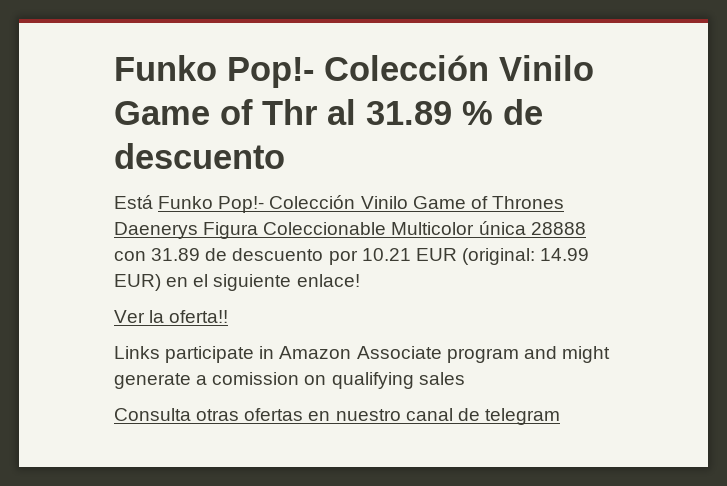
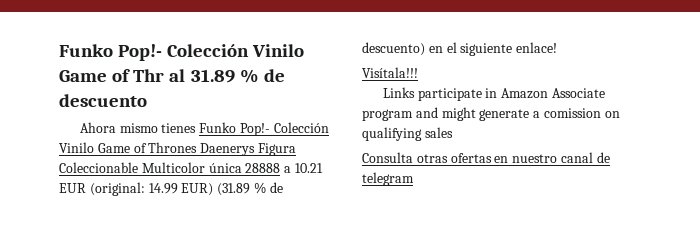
[114,195,153,209] Está -> [79,122,197,133] Ahora mismo tienes
[114,248,358,265] con 31.89 de descuento por -> [284,166,292,173] a
(161, 282) none -> [217,182,283,196] [362,42,425,56] (31.89 % de descuento)
[114,310,229,323] Ver la oferta!! -> [362,67,418,78] Visítala!!!

